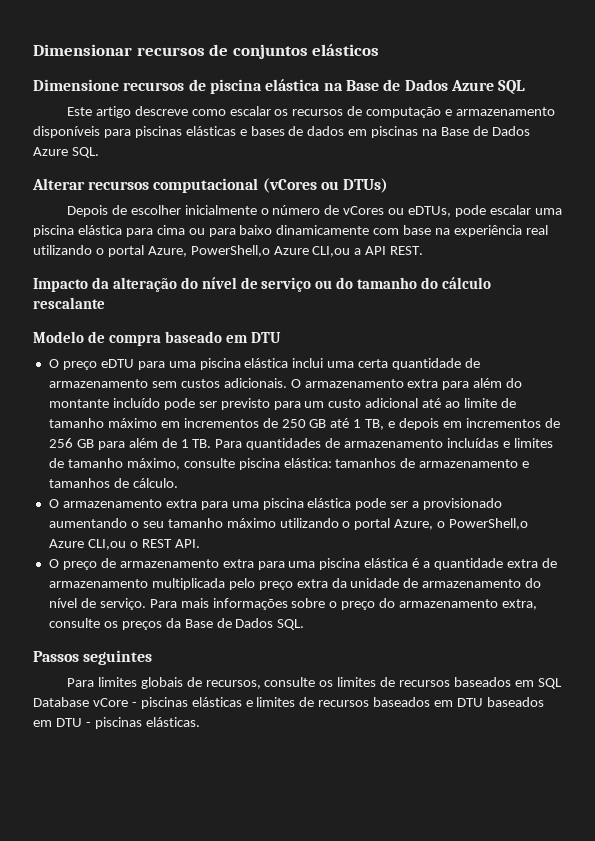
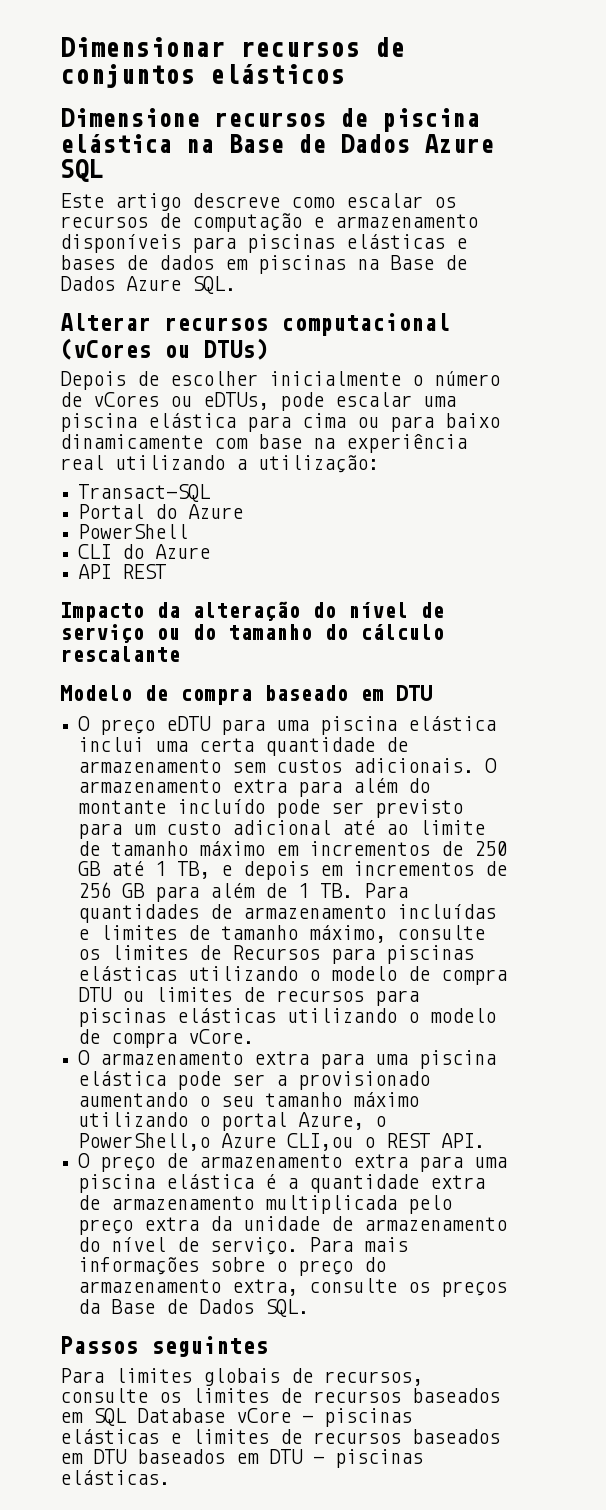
[95,245,424,257] o portal Azure, PowerShell,o Azure CLI,ou a API REST. -> [236,455,379,473] [78,484,211,502] [78,504,244,519] [78,524,189,539] [78,544,211,559] [78,564,167,579] a utilização: // Transact-SQL // Portal do Azure // PowerShell // CLI do Azure // API REST
[238,458,530,470] [48,478,178,488] piscina elástica: tamanhos de armazenamento e tamanhos de cálculo. -> [78,945,475,964] [78,966,508,985] [78,987,420,1006] [78,1008,497,1027] [78,1029,255,1048] os limites de Recursos para piscinas elásticas utilizando o modelo de compra DTU ou limites de recursos para piscinas elásticas utilizando o modelo de compra vCore.

